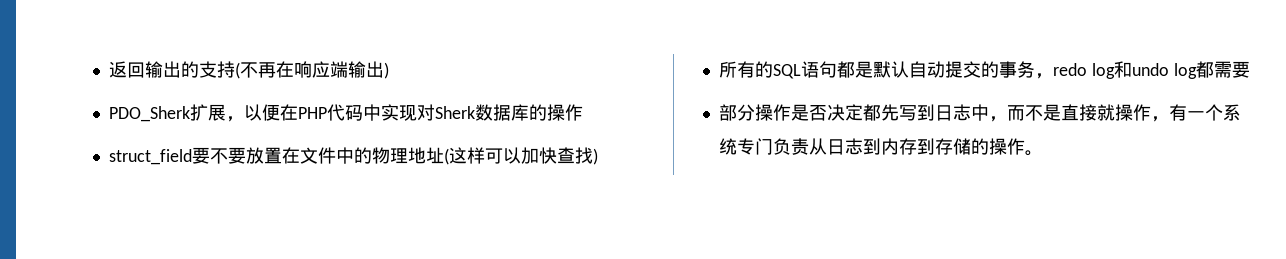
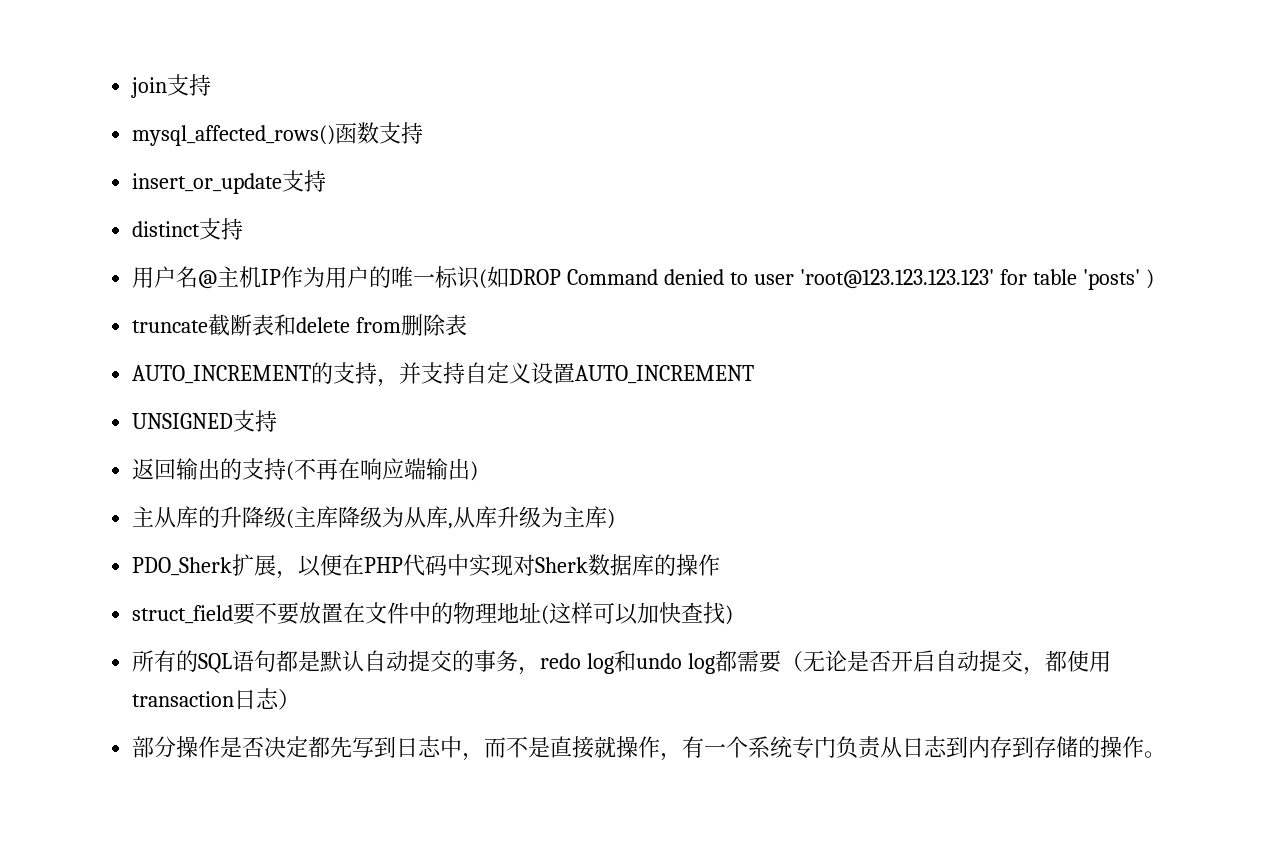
(108, 69) none -> [131,74,212,98] [132,122,424,146] [132,170,327,194] [132,218,244,240] [132,266,1154,290] [132,314,468,336] [132,362,755,387] [132,410,278,432] join支持 // mysql_affected_rows()函数支持 // insert_or_update支持 // distinct支持 // 用户名@主机IP作为用户的唯一标识(如DROP Command denied to user 'root@123.123.123.123' for table 'posts' ) // truncate截断表和delete from删除表 // AUTO_INCREMENT的支持，并支持自定义设置AUTO_INCREMENT // UNSIGNED支持 //
(389, 70) none -> [132,506,616,529] // 主从库的升降级(主库降级为从库,从库升级为主库)
(1250, 69) none -> [781,650,1112,675] [132,688,301,710] （无论是否开启自动提交，都使用transaction日志）

